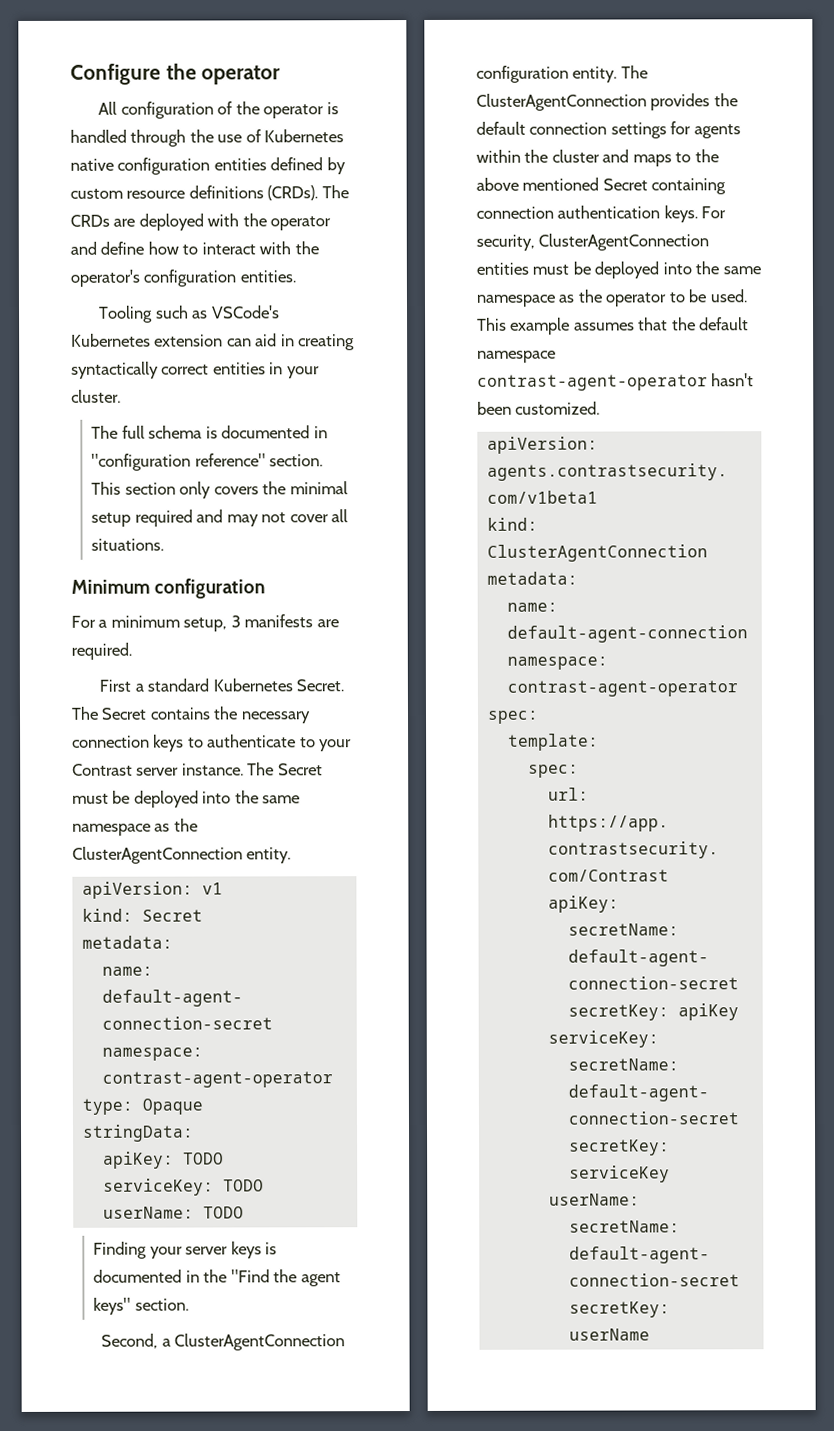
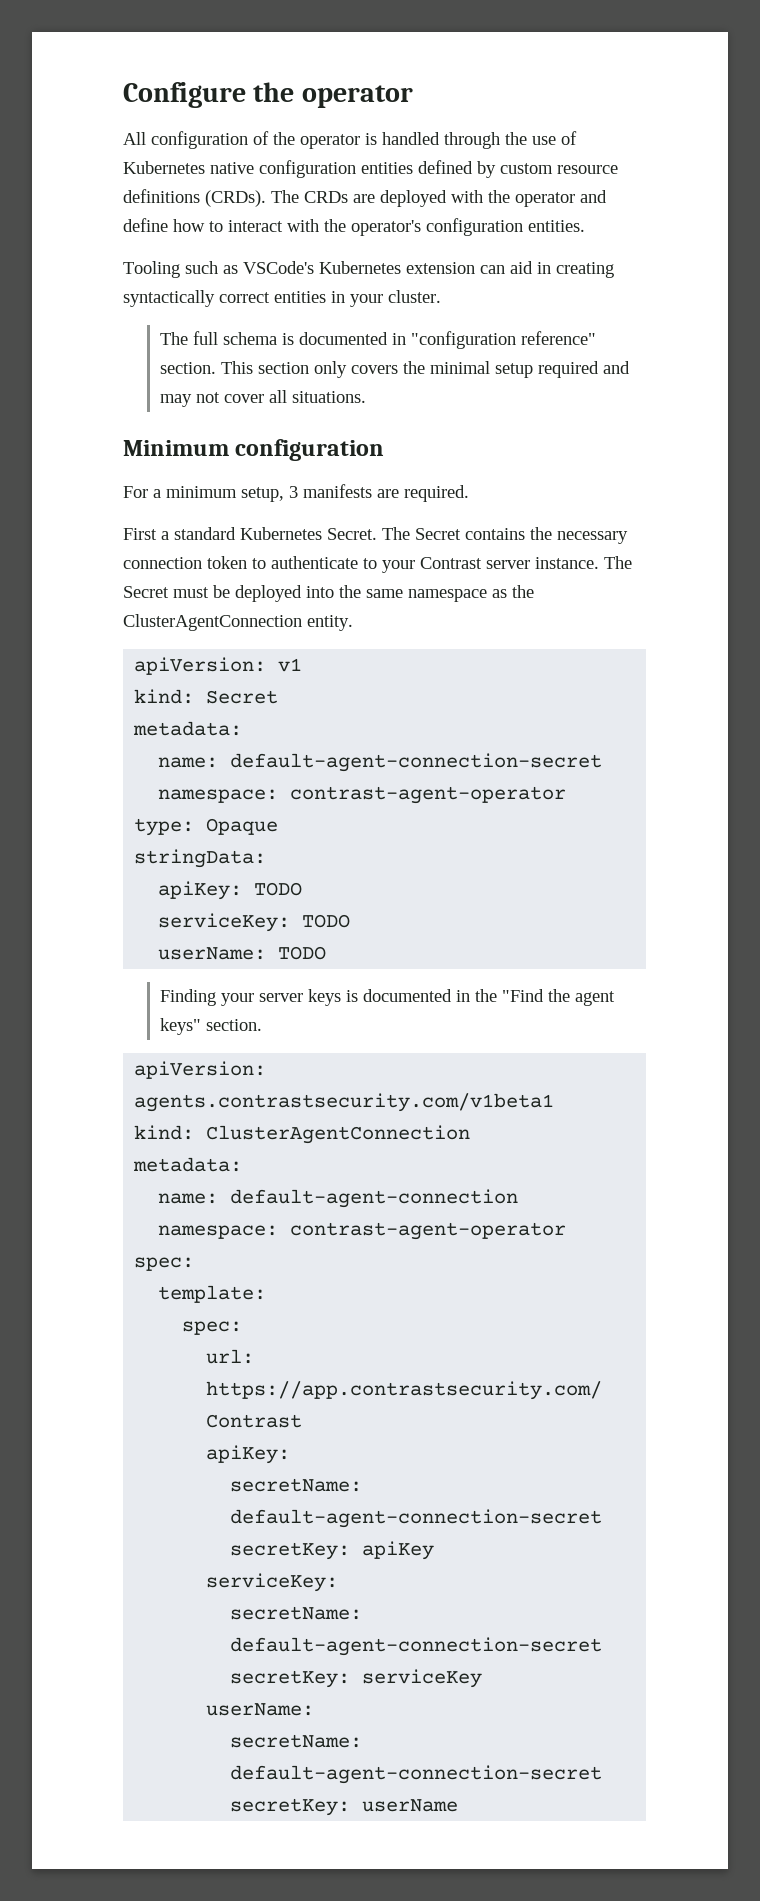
[153,734,185,752] keys -> [207,556,247,569] token
[101,1333,346,1351] [476,65,648,83] [476,93,738,111] [476,121,741,139] [476,149,719,167] [476,177,727,195] [476,205,727,223] [476,233,710,251] [476,261,761,279] [476,289,747,307] [477,317,750,335] [477,350,556,363] [477,373,755,391] [477,401,601,415] // Second, a ClusterAgentConnection configuration entity. The ClusterAgentConnection provides the default connection settings for agents within the cluster and maps to the above mentioned Secret containing connection authentication keys. For security, ClusterAgentConnection entities must be deployed into the same namespace as the operator to be used. This example assumes that the default namespace contrast-agent-operator hasn't been customized. -> (262, 1025) none

